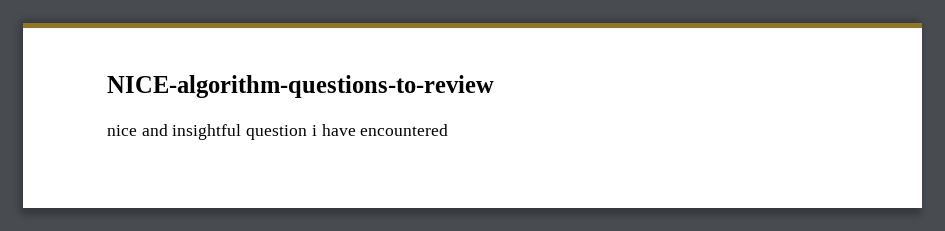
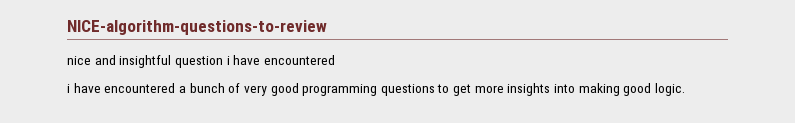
(449, 130) none -> [67,83,685,96] // i have encountered a bunch of very good programming questions to get more insights into making good logic.

